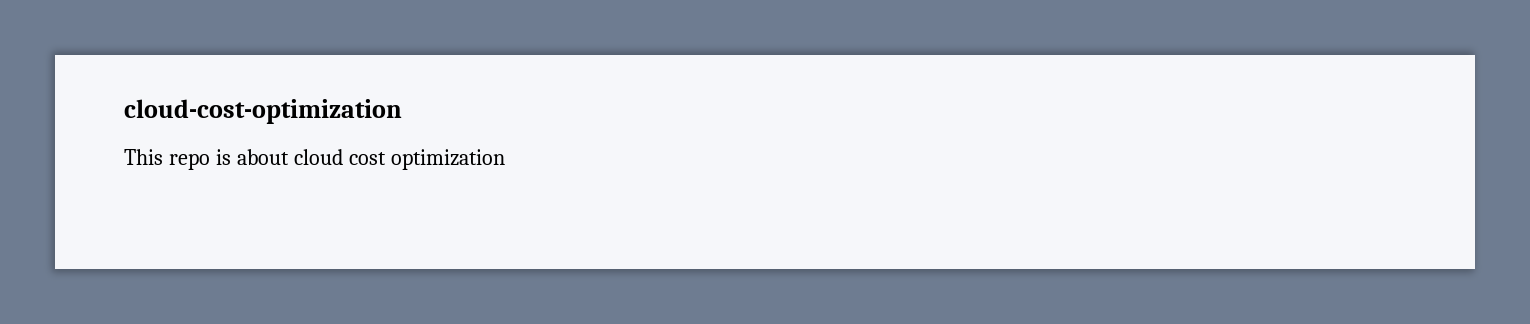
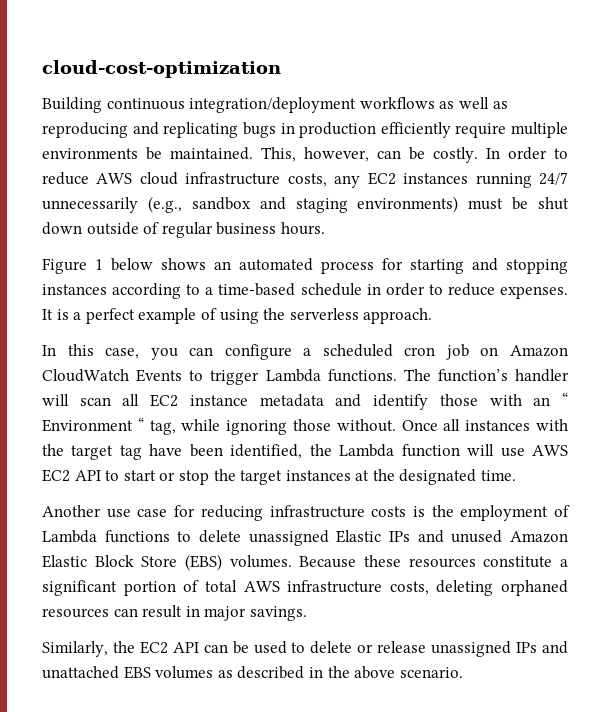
[124,149,505,170] This repo is about cloud cost optimization -> [42,97,508,113] [42,122,568,138] [42,147,568,163] [42,172,569,188] [42,196,569,213] [42,222,325,238] [42,258,568,274] [42,283,569,299] [42,308,433,324] [42,344,568,360] [42,369,569,385] [42,392,569,410] [42,417,568,435] [42,444,568,460] [42,469,517,485] [42,505,570,521] [42,530,568,546] [42,554,568,571] [42,580,568,596] [42,605,307,621] [42,641,568,657] [42,666,463,679] Building continuous integration/deployment workflows as well as reproducing and replicating bugs in production efficiently require multiple environments be maintained. This, however, can be costly. In order to reduce AWS cloud infrastructure costs, any EC2 instances running 24/7 unnecessarily (e.g., sandbox and staging environments) must be shut down outside of regular business hours. // Figure 1 below shows an automated process for starting and stopping instances according to a time-based schedule in order to reduce expenses. It is a perfect example of using the serverless approach. // In this case, you can configure a scheduled cron job on Amazon CloudWatch Events to trigger Lambda functions. The function’s handler will scan all EC2 instance metadata and identify those with an “ Environment “ tag, while ignoring those without. Once all instances with the target tag have been identified, the Lambda function will use AWS EC2 API to start or stop the target instances at the designated time. // Another use case for reducing infrastructure costs is the employment of Lambda functions to delete unassigned Elastic IPs and unused Amazon Elastic Block Store (EBS) volumes. Because these resources constitute a significant portion of total AWS infrastructure costs, deleting orphaned resources can result in major savings. // Similarly, the EC2 API can be used to delete or release unassigned IPs and unattached EBS volumes as described in the above scenario.

